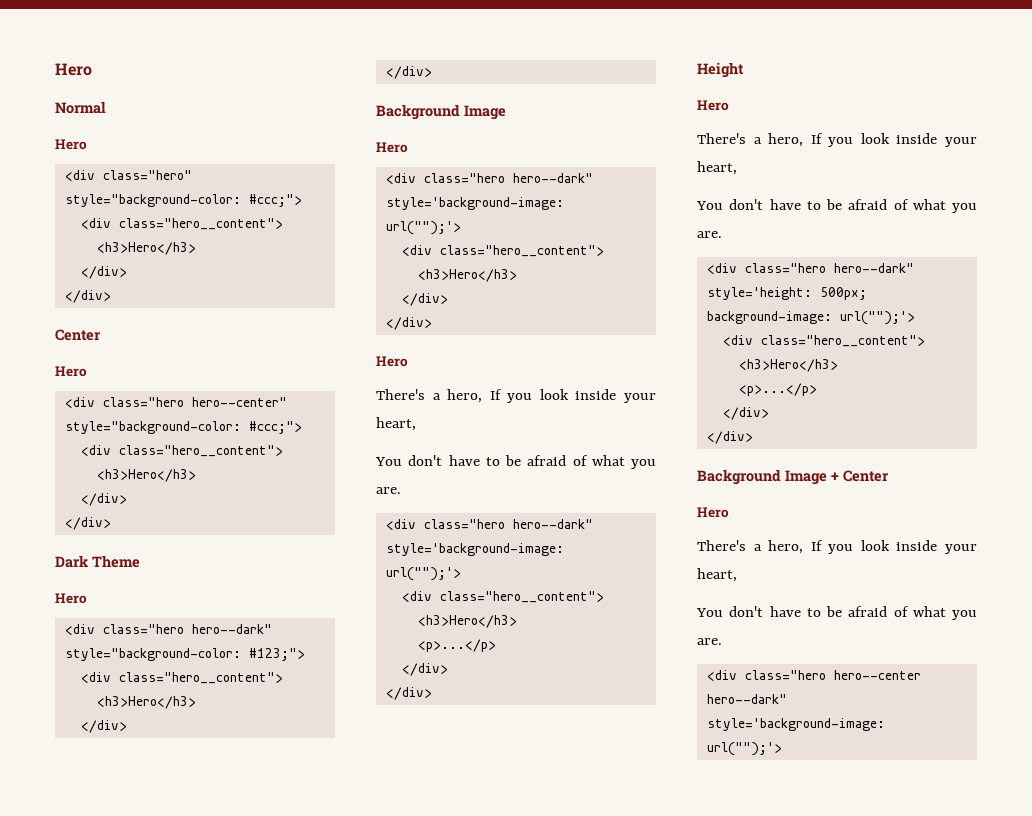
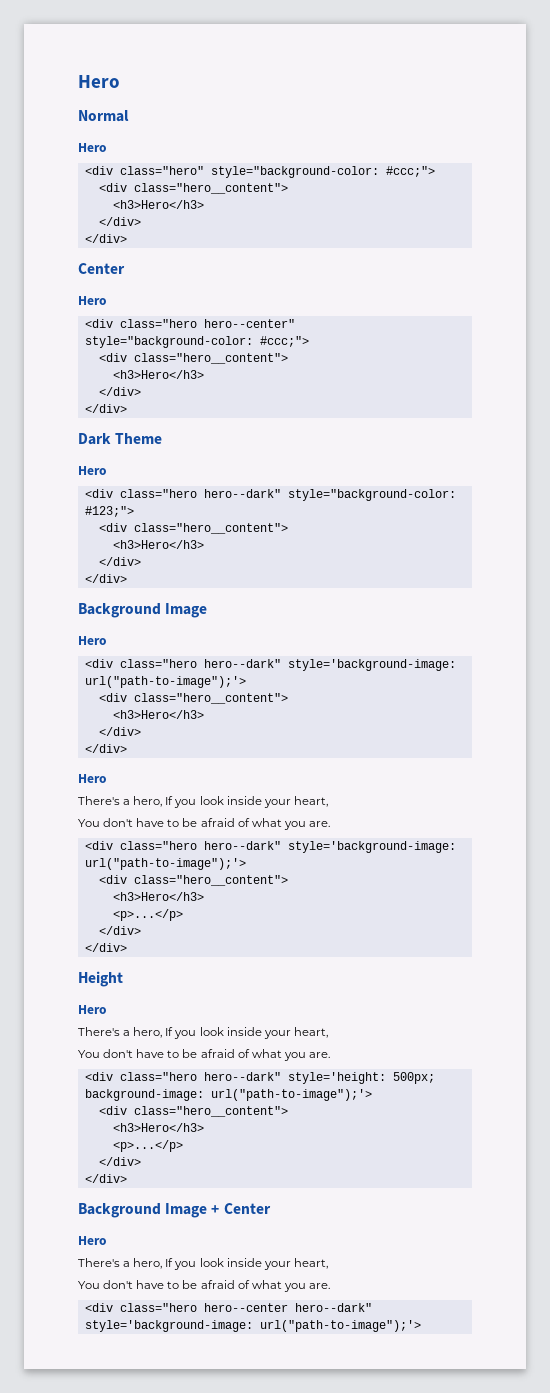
[385,221,461,235] url("");'> -> [84,676,246,688] url("path-to-image");'>
[385,567,461,581] url("");'> -> [84,858,246,870] url("path-to-image");'>
[839,311,915,325] url("");'> -> [210,1089,372,1101] url("path-to-image");'>
[706,742,782,756] url("");'> -> [259,1320,421,1332] url("path-to-image");'>

